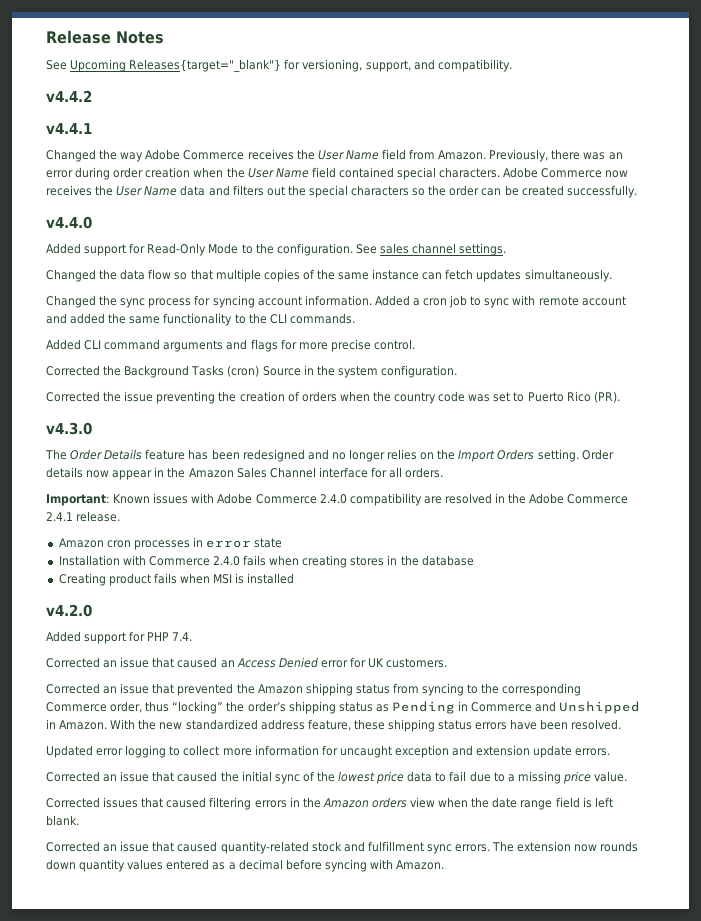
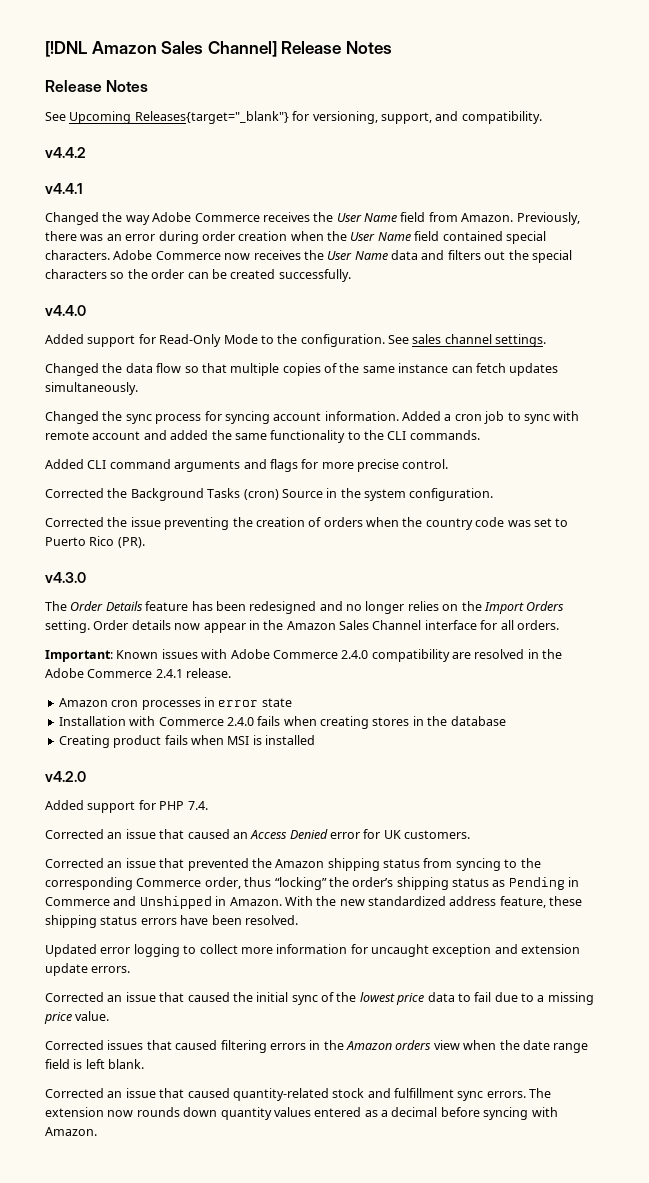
(46, 37) none -> [45,41,392,57] [!DNL Amazon Sales Channel] Release Notes //

